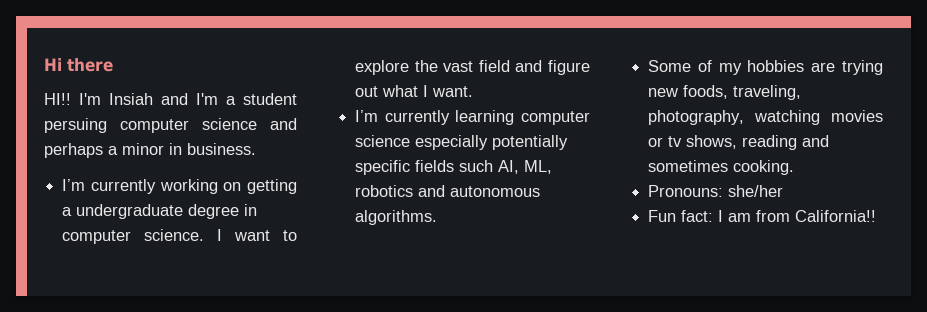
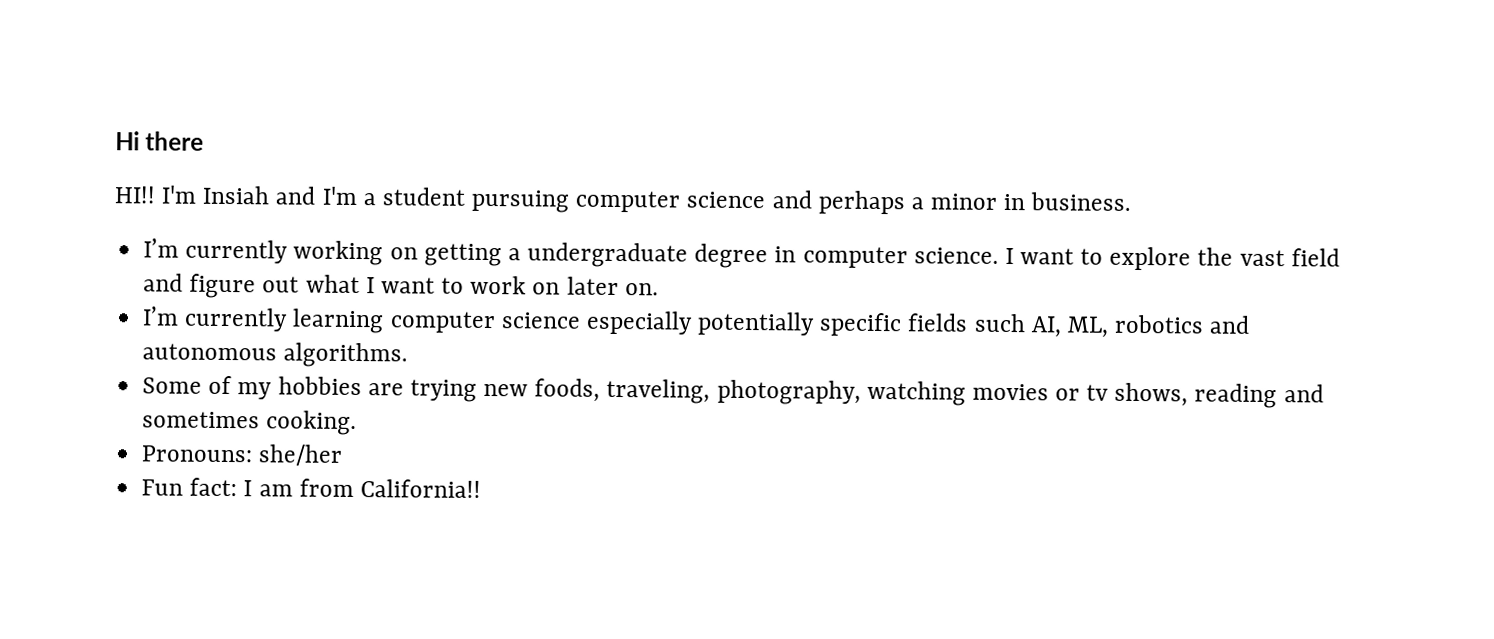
[44,118,107,133] persuing -> [471,189,570,213] pursuing
[432,86,474,97] want. -> [380,275,659,296] want to work on later on.

